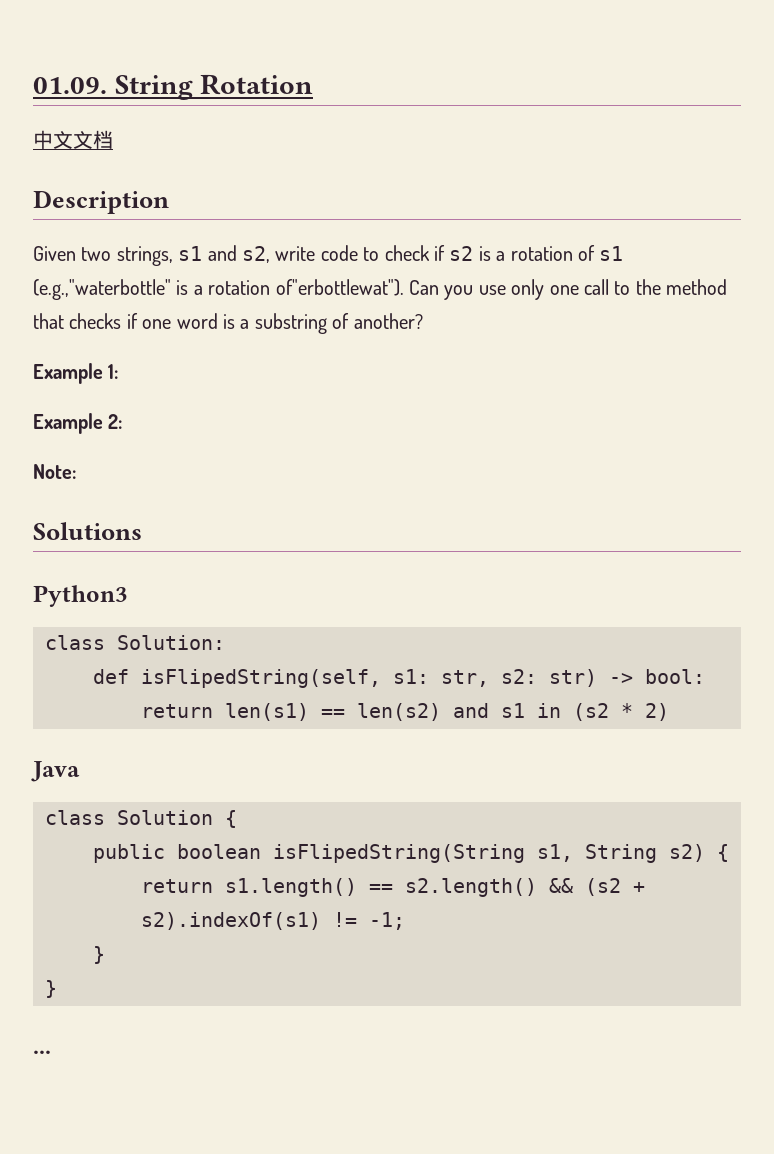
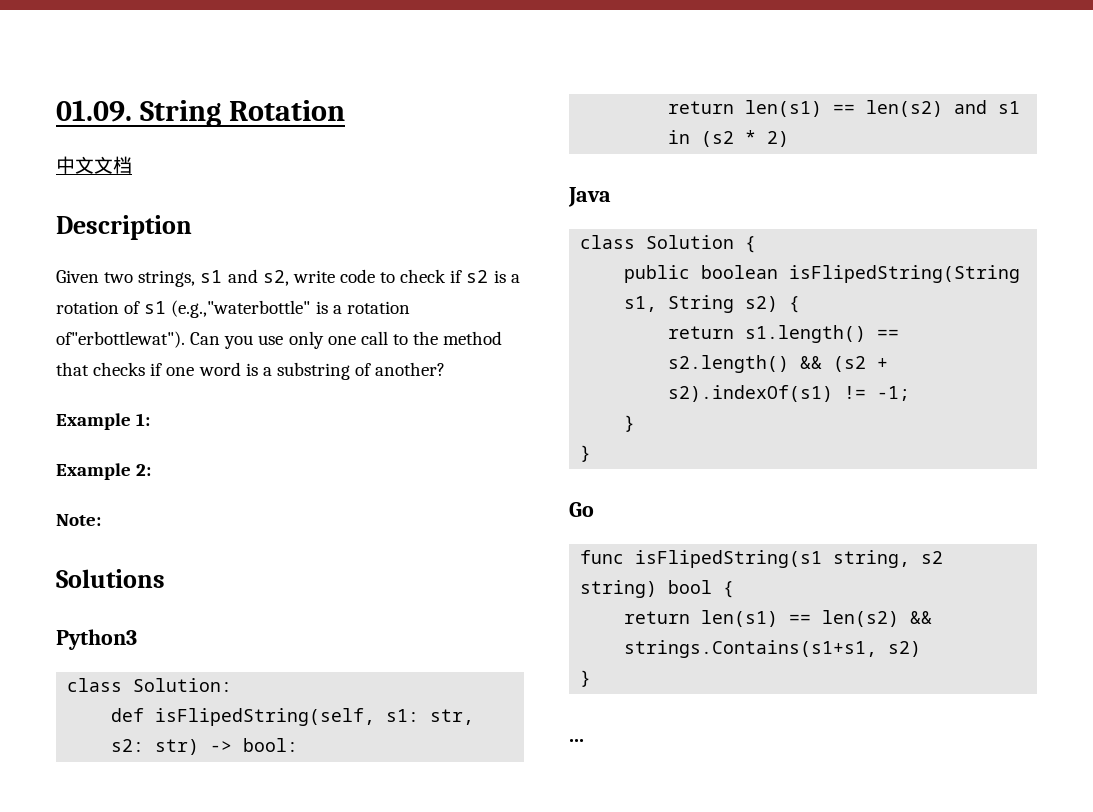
(57, 989) none -> [569,502,594,517] [580,550,944,568] [580,580,735,598] [624,610,933,627] [624,640,922,658] [580,670,592,687] // Go // func isFlipedString(s1 string, s2 string) bool { // return len(s1) == len(s2) && strings.Contains(s1+s1, s2) // }

